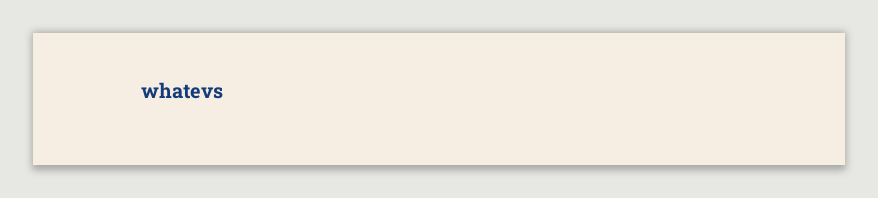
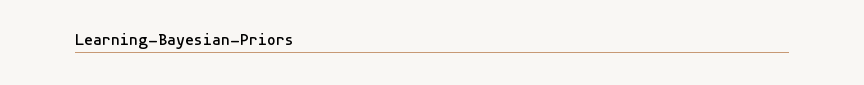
[141,82,223,99] whatevs -> [75,33,294,49] Learning-Bayesian-Priors

